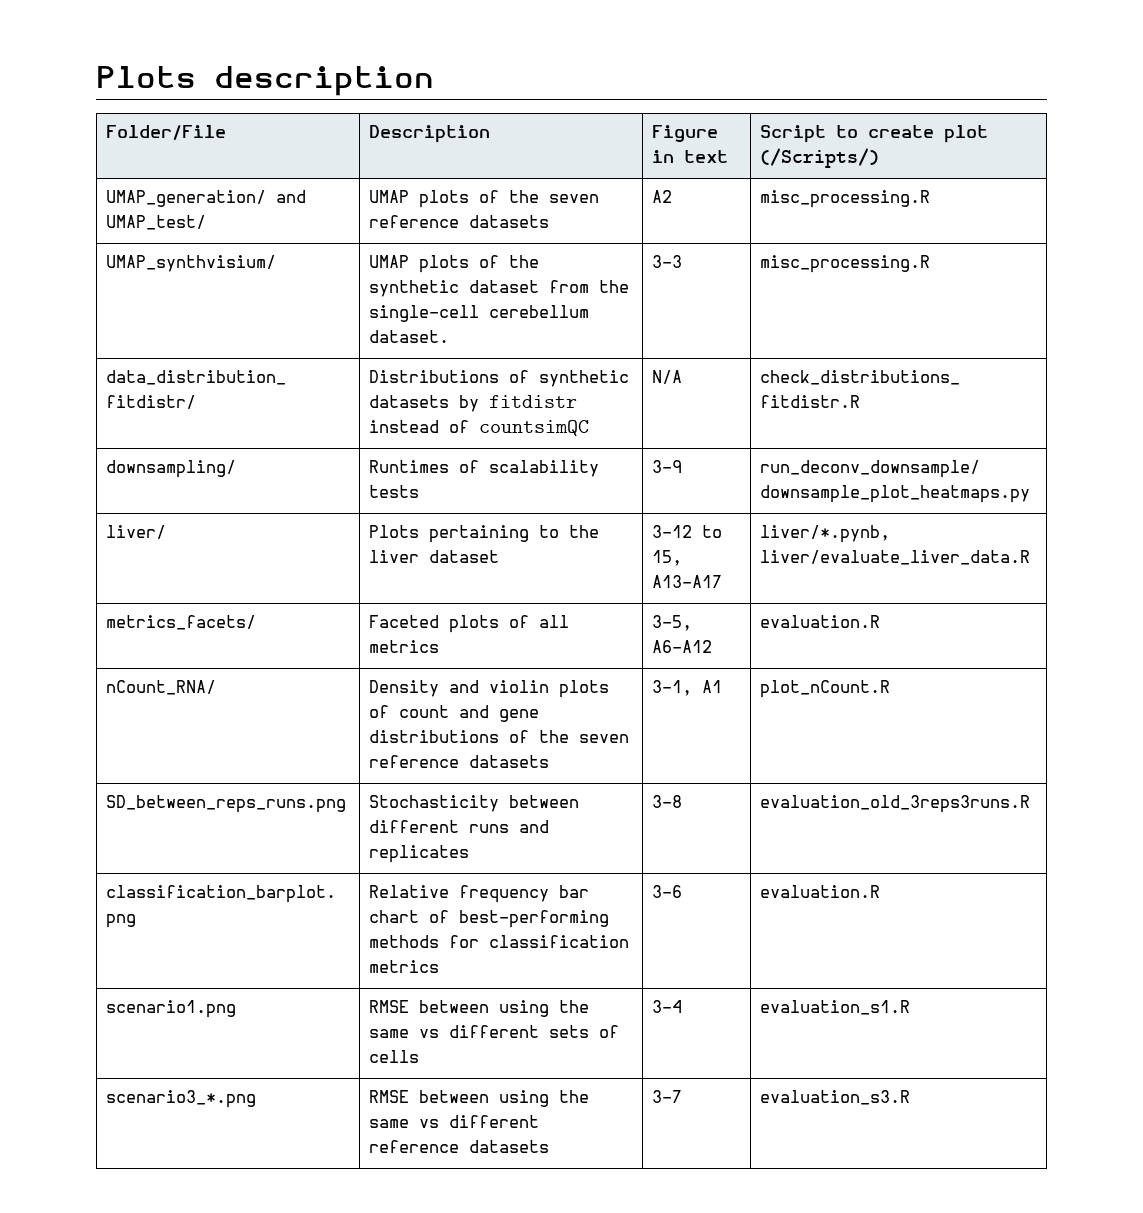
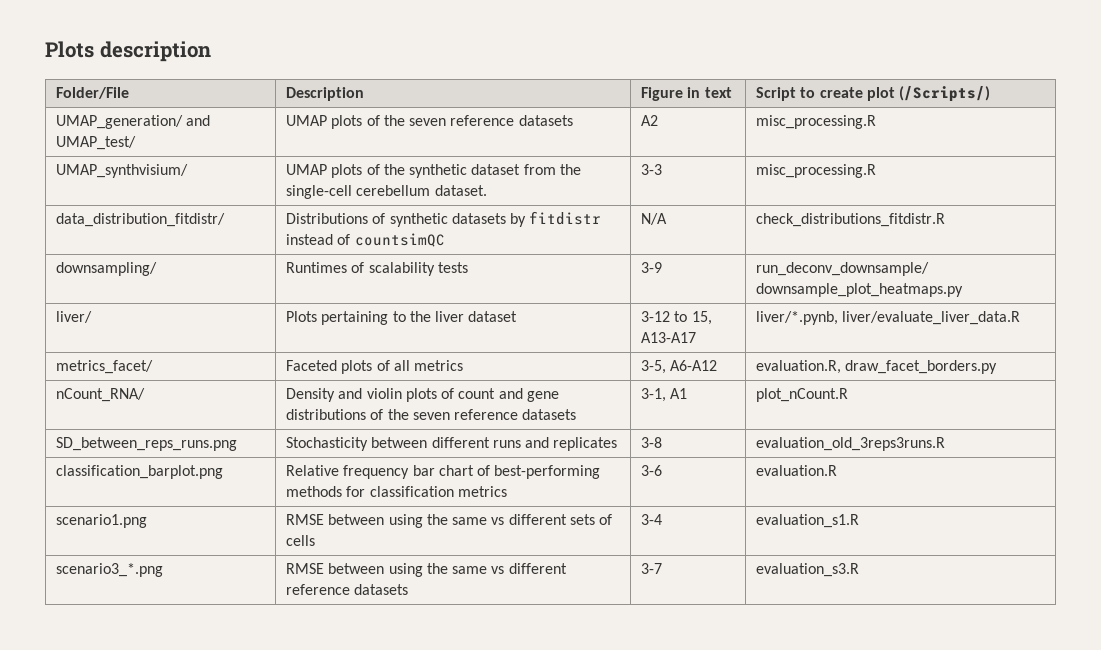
[105,615,256,630] metrics_facets/ -> [55,360,153,374] metrics_facet/
[759,615,880,628] evaluation.R -> [755,360,998,374] evaluation.R, draw_facet_borders.py

